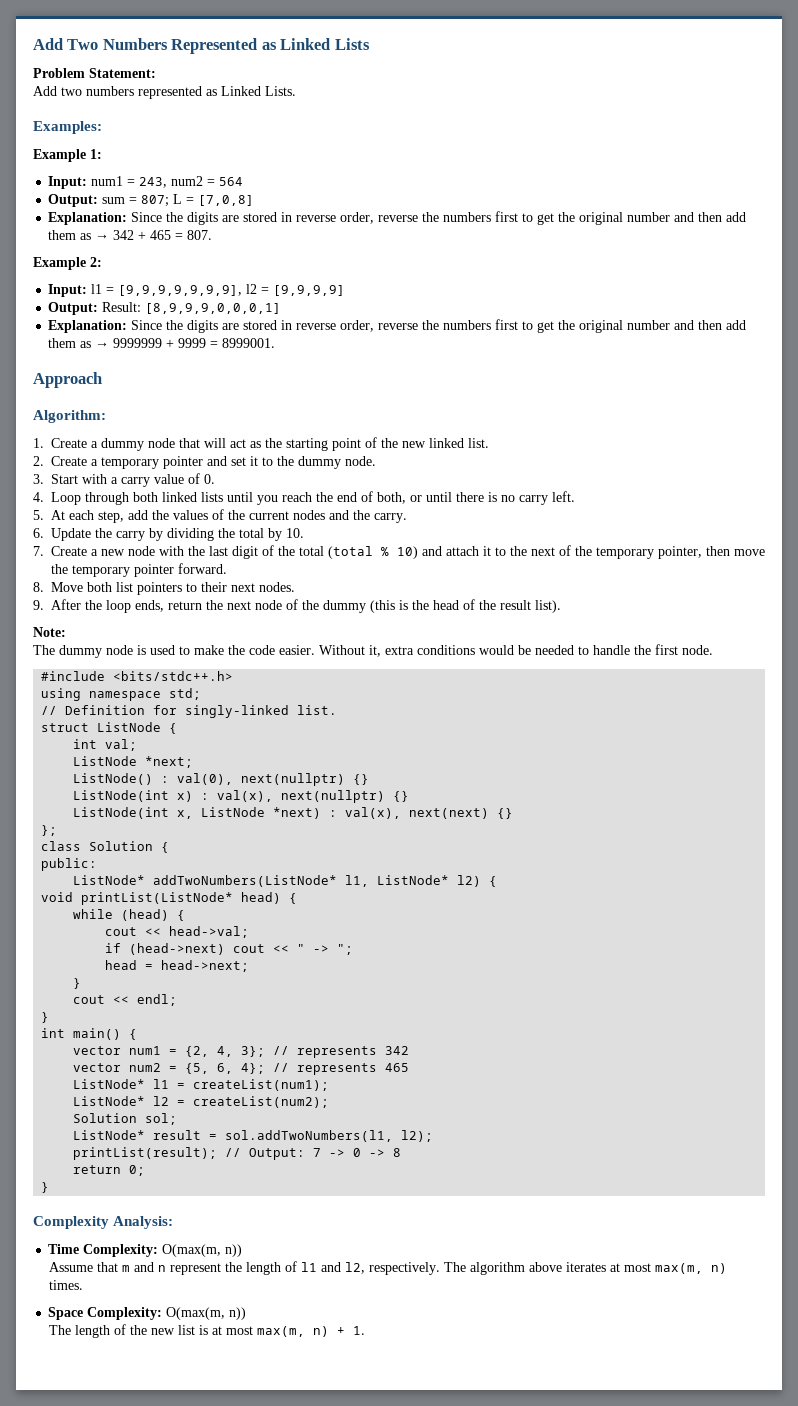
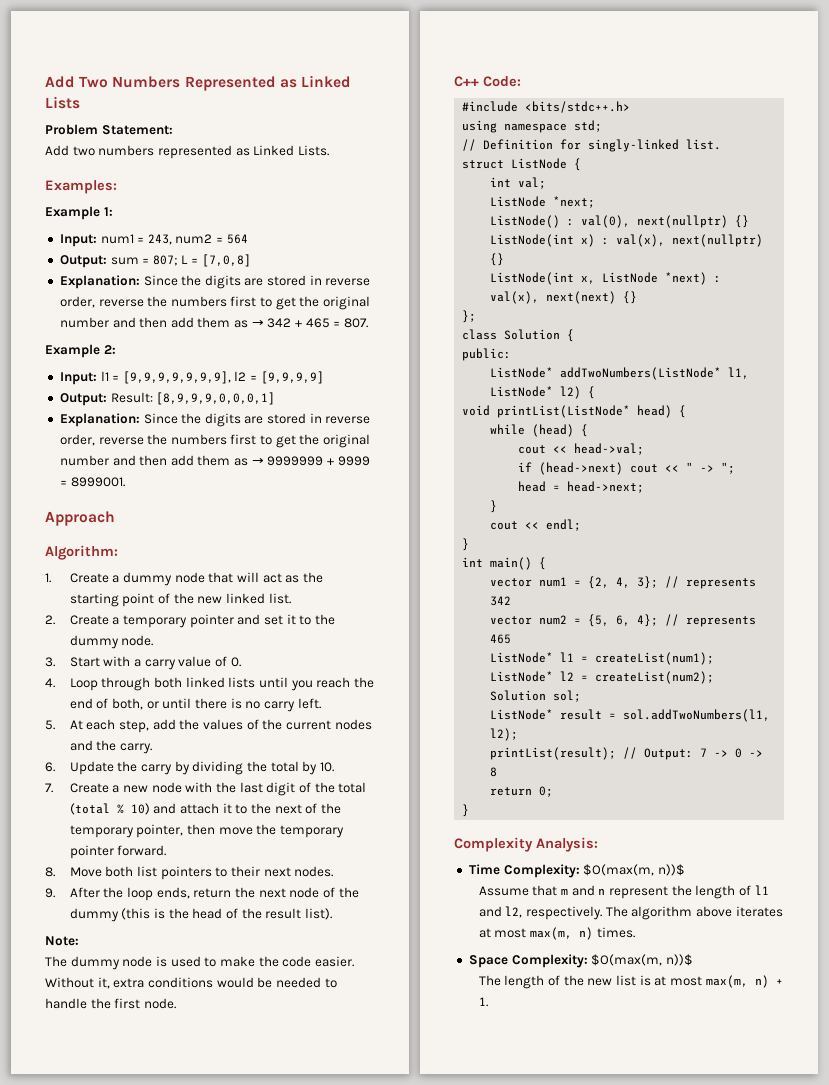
(713, 650) none -> [454,76,521,87] // C++ Code:
[162,1244,243,1257] O(max(m, n)) -> [583,864,685,876] $O(max(m, n))$
[166,1307,247,1320] O(max(m, n)) -> [591,954,693,966] $O(max(m, n))$

